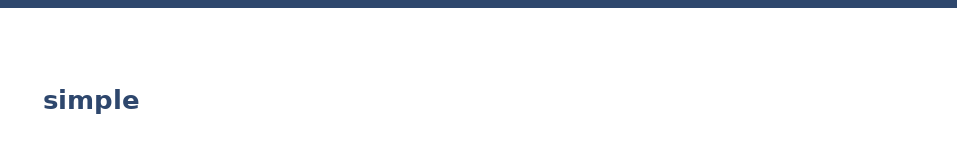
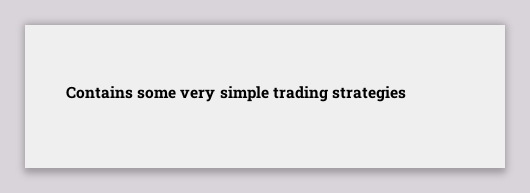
[43,89,140,114] simple -> [66,86,406,102] Contains some very simple trading strategies

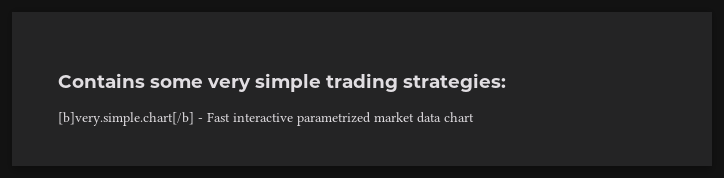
[331,86,406,102] strategies -> [403,73,506,92] [58,112,474,126] strategies: // [b]very.simple.chart[/b] - Fast interactive parametrized market data chart

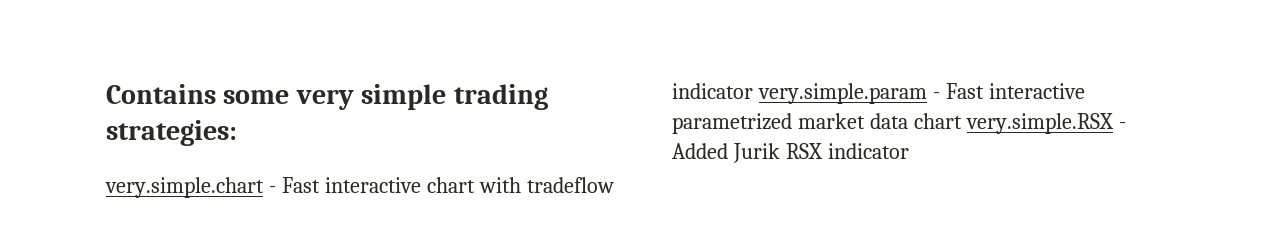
[58,112,194,126] [b]very.simple.chart[/b] -> [105,177,614,198] [672,83,927,104] very.simple.chart - Fast interactive chart with tradeflow indicator very.simple.param
(474, 117) none -> [965,113,1126,134] [672,143,909,163] very.simple.RSX - Added Jurik RSX indicator

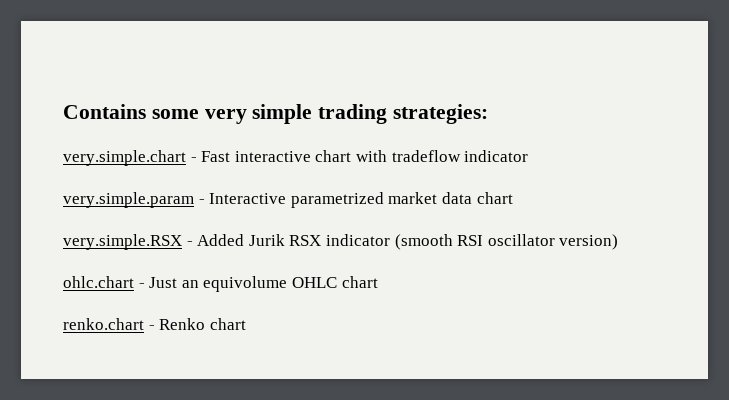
(753, 91) none -> (529, 156) //
[945,83,1085,99] Fast interactive -> [209,193,287,204] Interactive
(962, 121) none -> (513, 198) //
(909, 151) none -> [394,234,619,250] [63,276,378,292] [63,318,246,330] (smooth RSI oscillator version) // ohlc.chart - Just an equivolume OHLC chart // renko.chart - Renko chart

